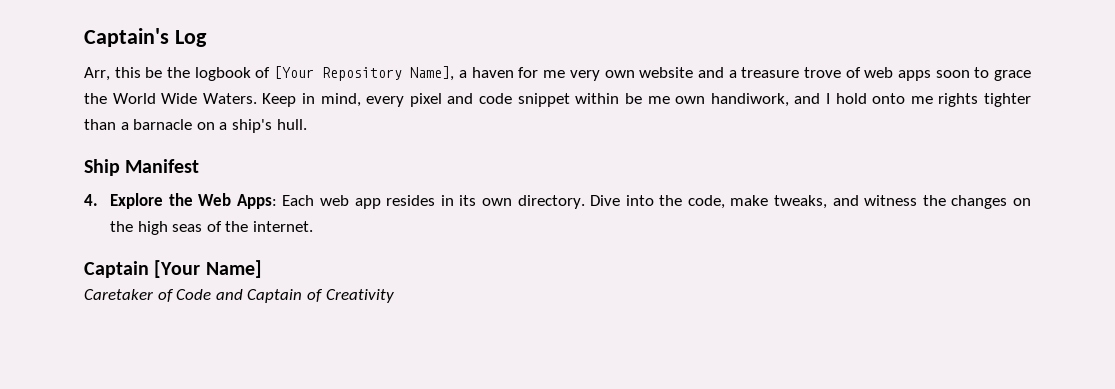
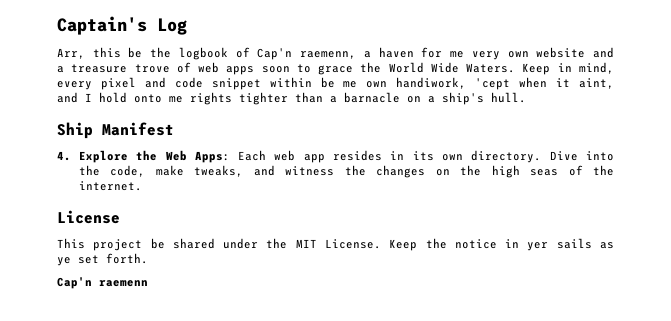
[274,66,455,81] [Your Repository Name], -> [257,48,357,60] Cap'n raemenn,
(789, 100) none -> [475,77,614,90] 'cept when it aint,
[84,260,262,278] [84,289,394,303] Captain [Your Name] // Caretaker of Code and Captain of Creativity -> [57,210,120,224] [57,238,614,251] [57,253,148,266] [57,277,148,289] License // This project be shared under the MIT License. Keep the notice in yer sails as ye set forth. // Cap'n raemenn

